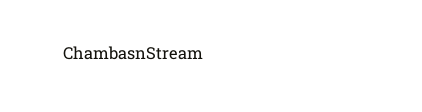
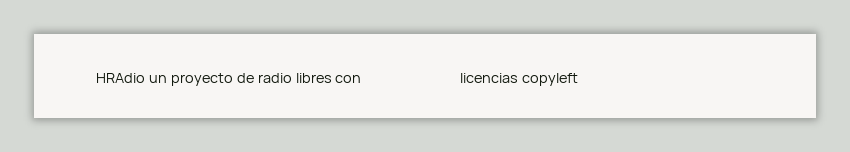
[63,46,203,60] ChambasnStream -> [96,73,578,86] HRAdio un proyecto de radio libres con licencias copyleft

